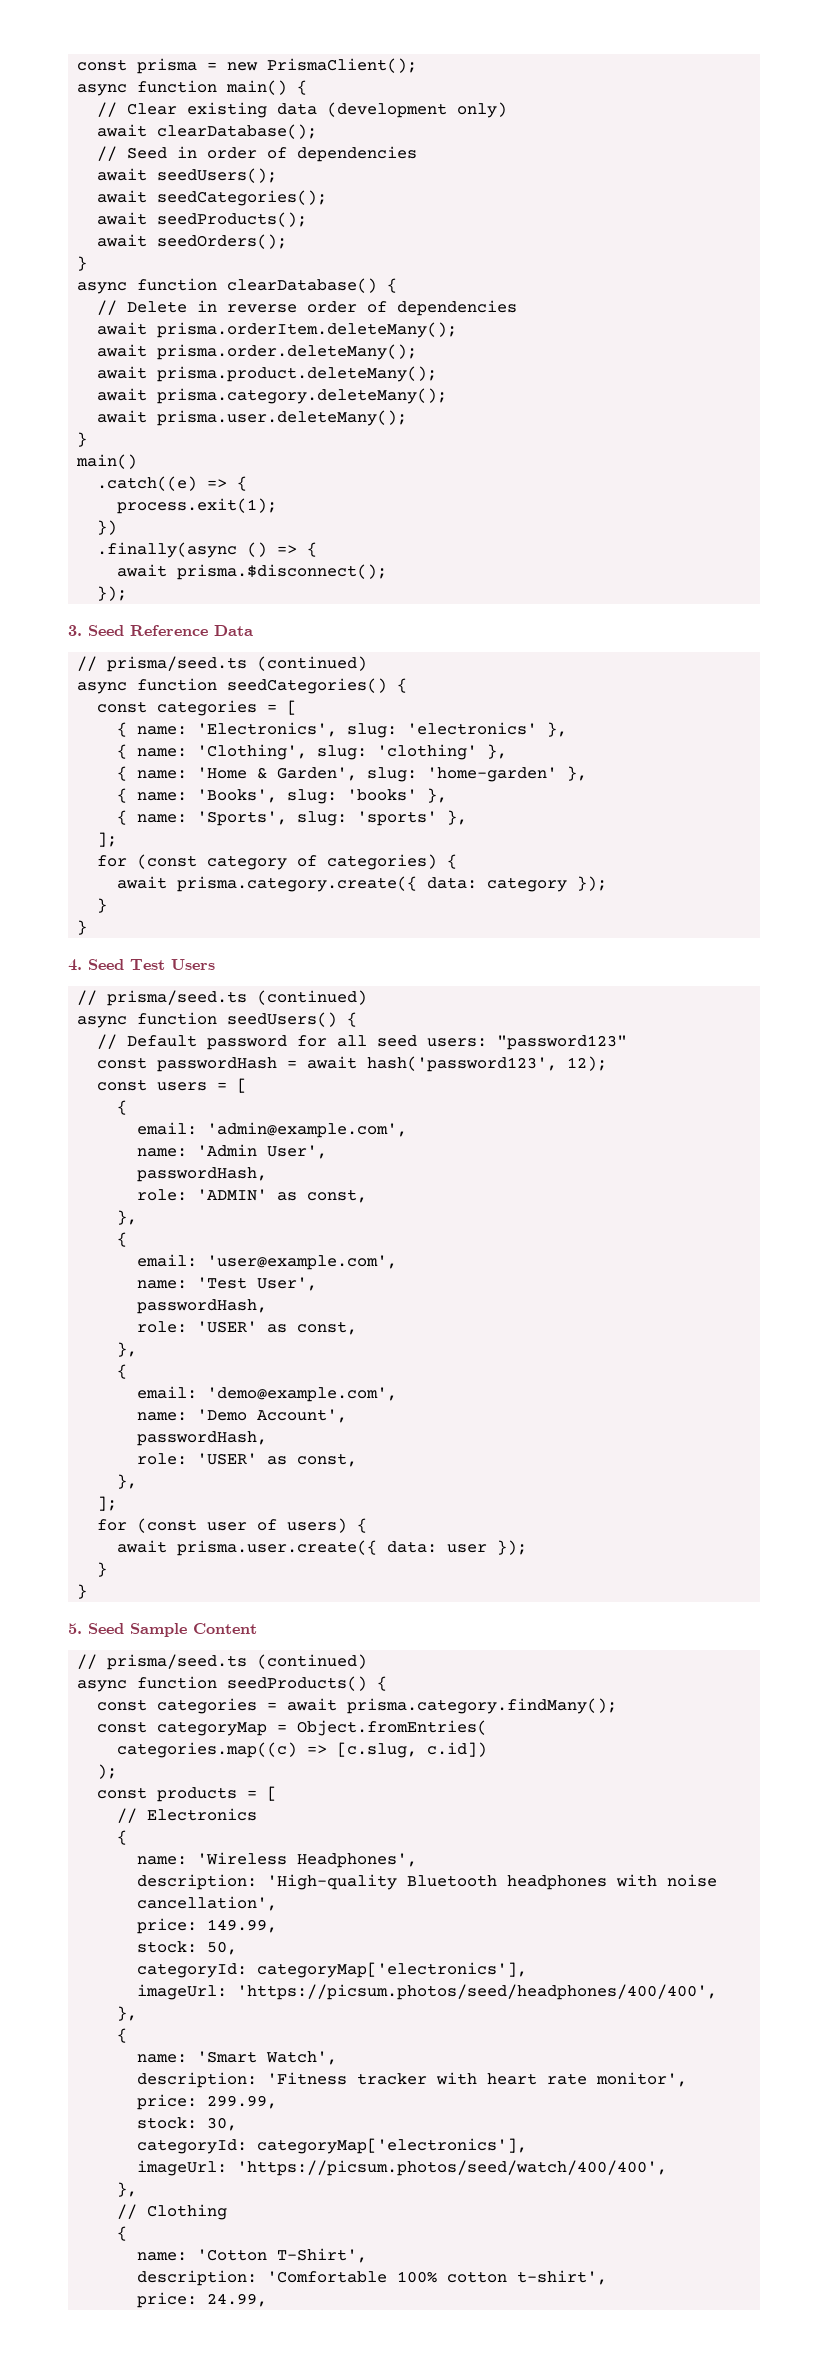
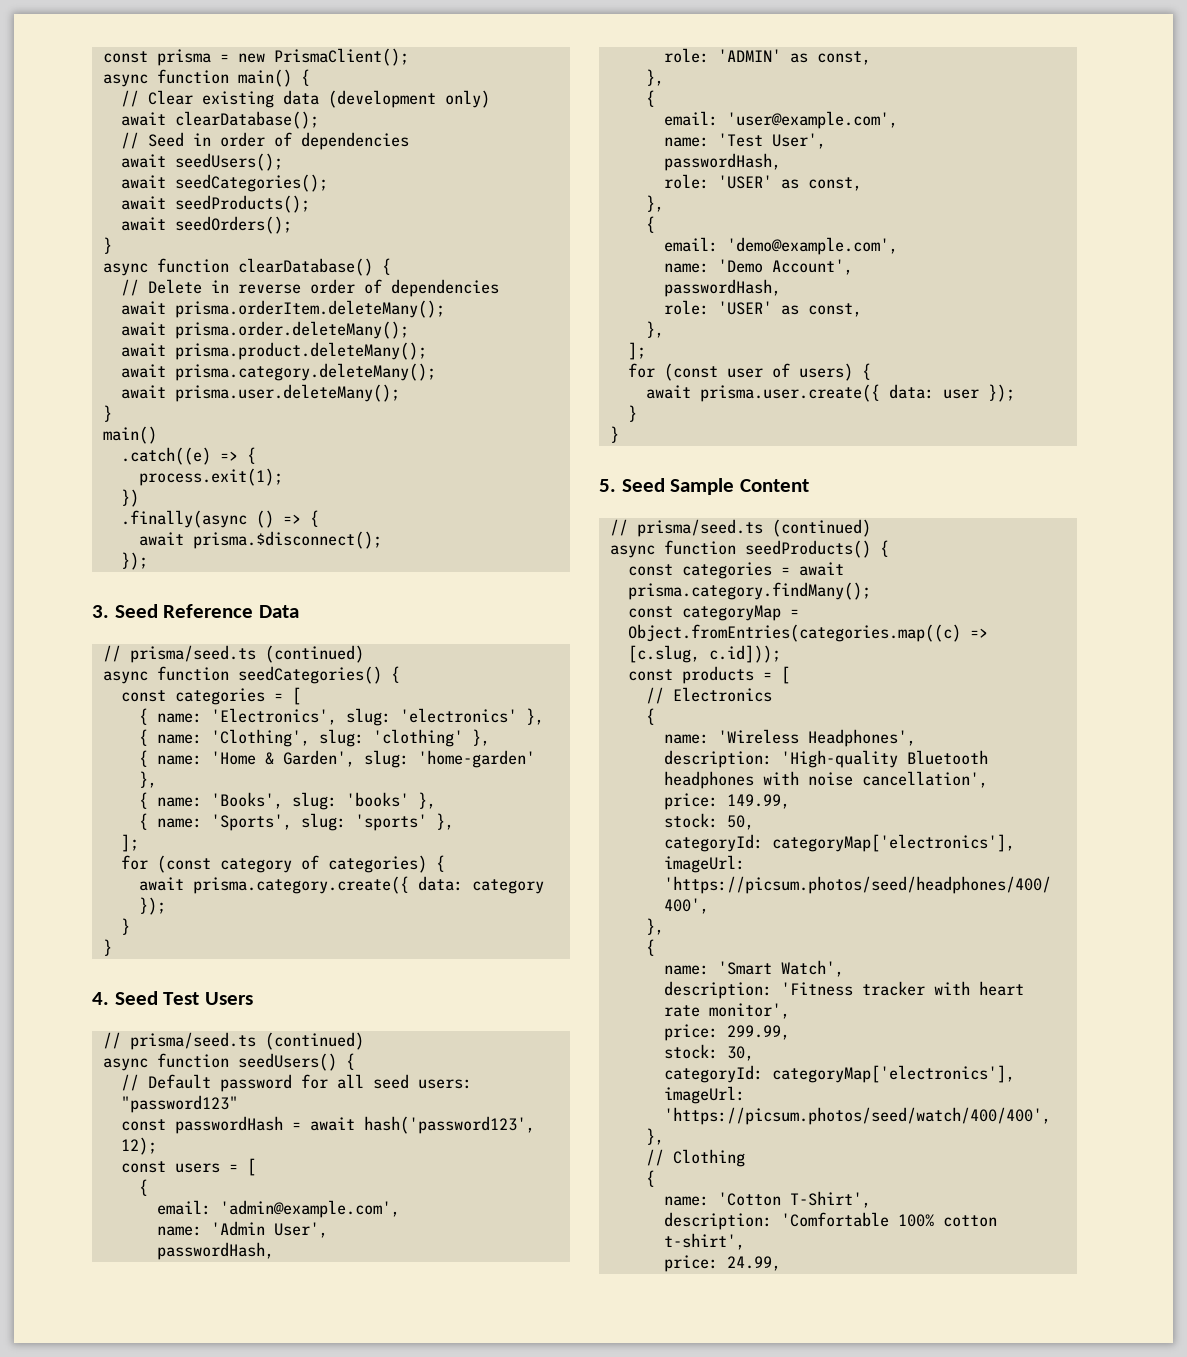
[296,1720,487,1736] [116,1742,487,1758] [96,1764,117,1779] Object.fromEntries( // categories.map((c) => [c.slug, c.id]) // ); -> [627,624,988,642] [627,645,781,663] Object.fromEntries(categories.map((c) => [c.slug, c.id]));

